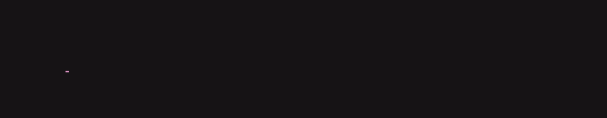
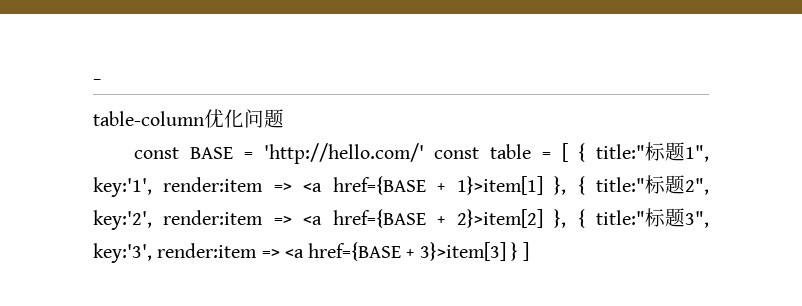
(70, 72) none -> [93,109,284,128] [134,142,709,164] [93,175,710,197] [93,208,710,230] [93,242,530,263] // table-column优化问题 // const BASE = 'http://hello.com/' const table = [ { title:"标题1", key:'1', render:item => <a href={BASE + 1}>item[1] }, { title:"标题2", key:'2', render:item => <a href={BASE + 2}>item[2] }, { title:"标题3", key:'3', render:item => <a href={BASE + 3}>item[3] } ]

